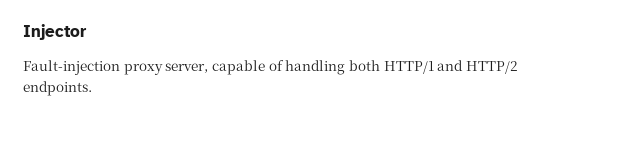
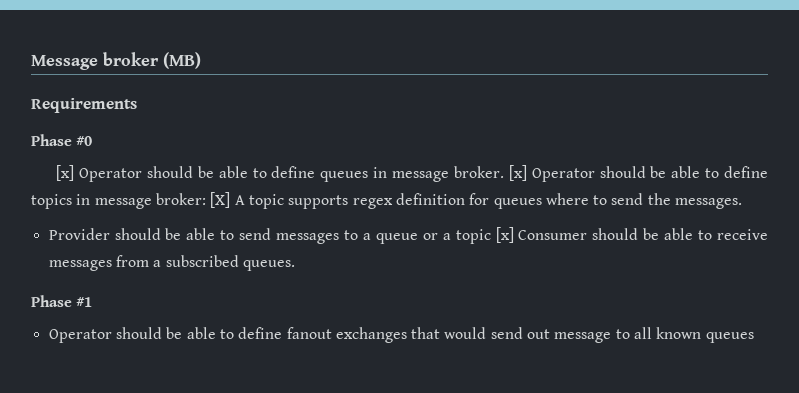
[23,24,87,40] [23,60,518,75] [23,81,92,96] Injector // Fault-injection proxy server, capable of handling both HTTP/1 and HTTP/2 endpoints. -> [31,52,201,70] [31,98,137,113] [31,134,93,146] [56,165,769,182] [31,192,743,209] [48,227,768,244] [48,255,295,271] [31,295,93,307] [48,327,754,343] Message broker (MB) // Requirements // Phase #0 // [x] Operator should be able to define queues in message broker. [x] Operator should be able to define topics in message broker: [X] A topic supports regex definition for queues where to send the messages. // Provider should be able to send messages to a queue or a topic [x] Consumer should be able to receive messages from a subscribed queues. // Phase #1 // Operator should be able to define fanout exchanges that would send out message to all known queues

